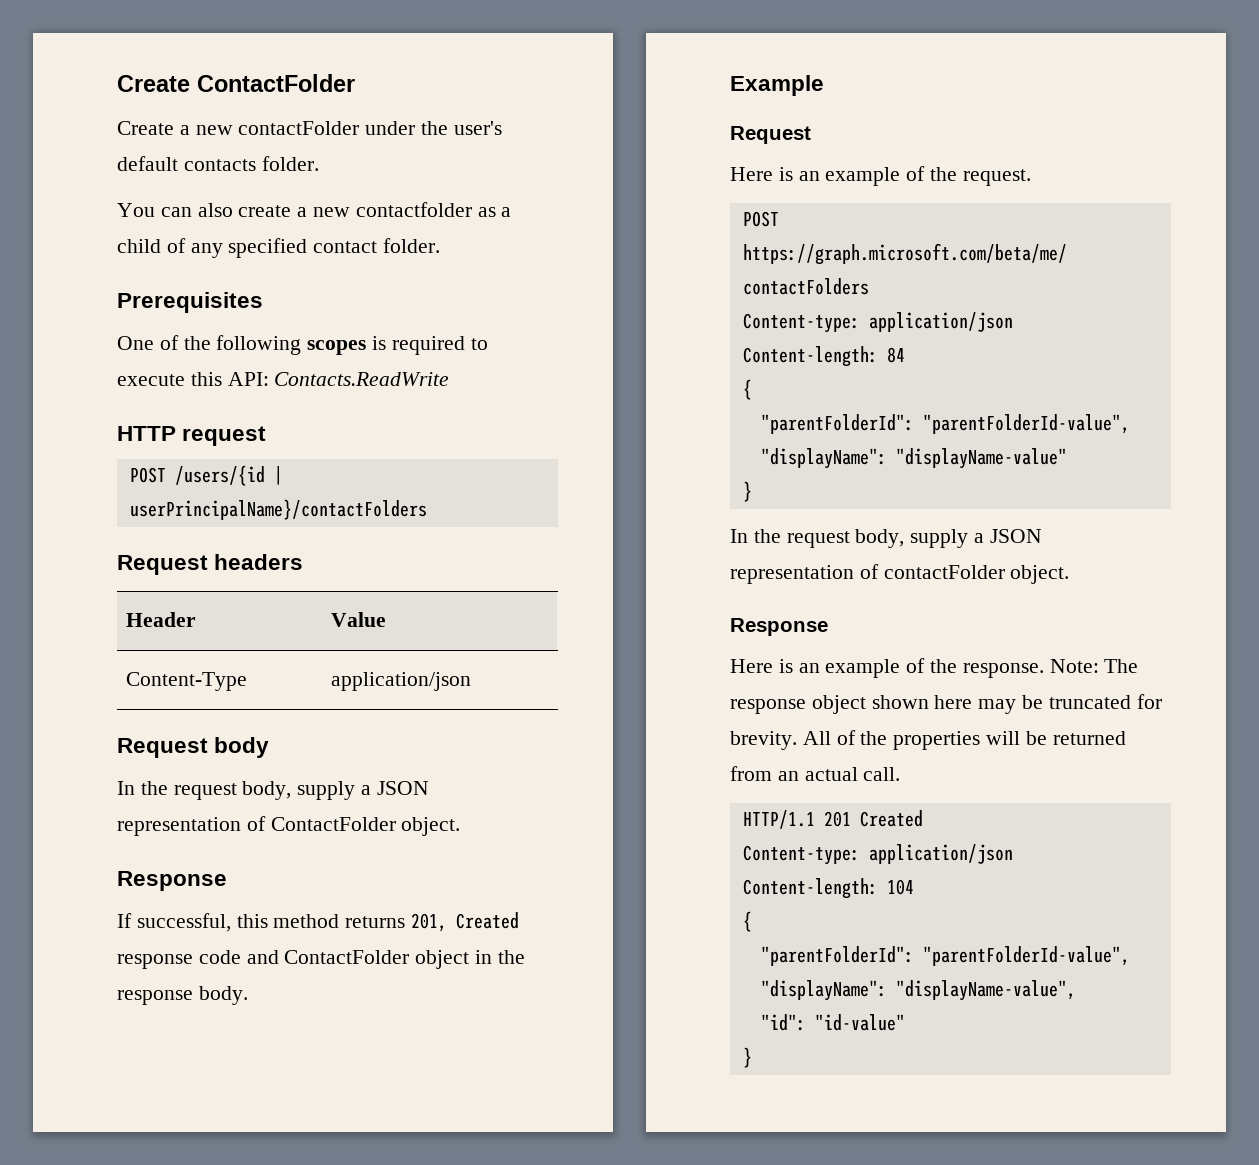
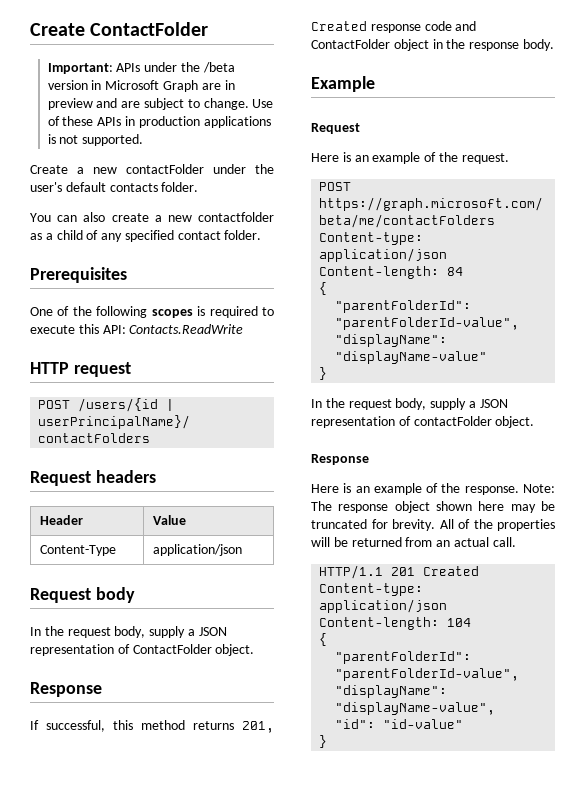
(355, 83) none -> [47,62,235,74] [47,80,235,92] [47,98,274,110] [47,116,271,128] [47,134,144,146] // Important: APIs under the /beta version in Microsoft Graph are in preview and are subject to change. Use of these APIs in production applications is not supported.

